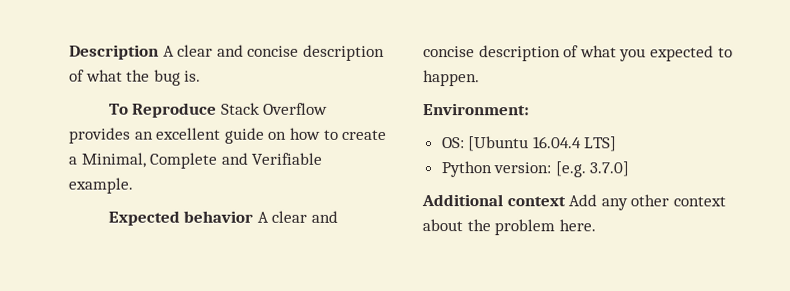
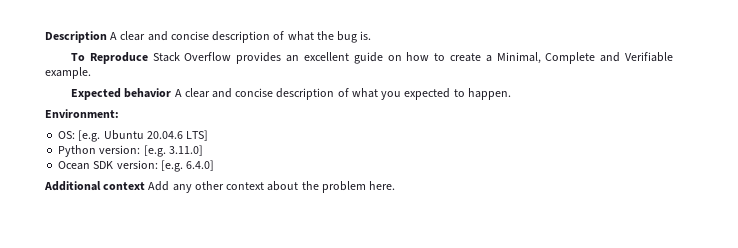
[467,136,582,152] [Ubuntu 16.04.4 -> [78,130,183,142] [e.g. Ubuntu 20.04.6
[589,161,630,177] 3.7.0] -> [168,145,203,156] [58,160,215,172] 3.11.0] // Ocean SDK version: [e.g. 6.4.0]

